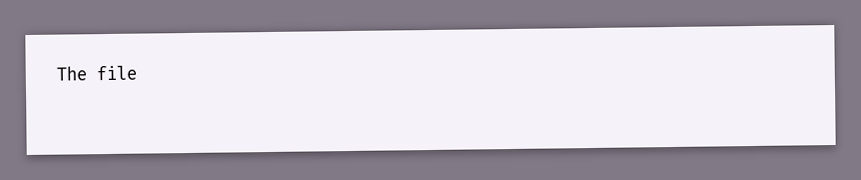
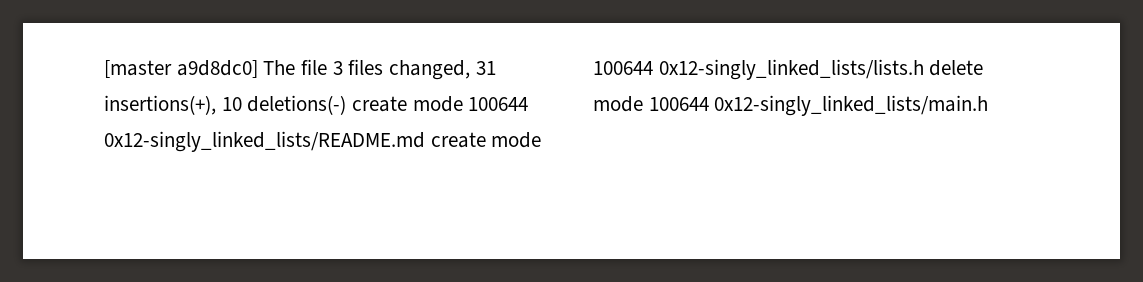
[56,65,137,81] The file -> [104,59,496,80] [104,95,529,115] [104,131,542,152] [593,59,984,80] [593,95,989,116] [master a9d8dc0] The file 3 files changed, 31 insertions(+), 10 deletions(-) create mode 100644 0x12-singly_linked_lists/README.md create mode 100644 0x12-singly_linked_lists/lists.h delete mode 100644 0x12-singly_linked_lists/main.h

